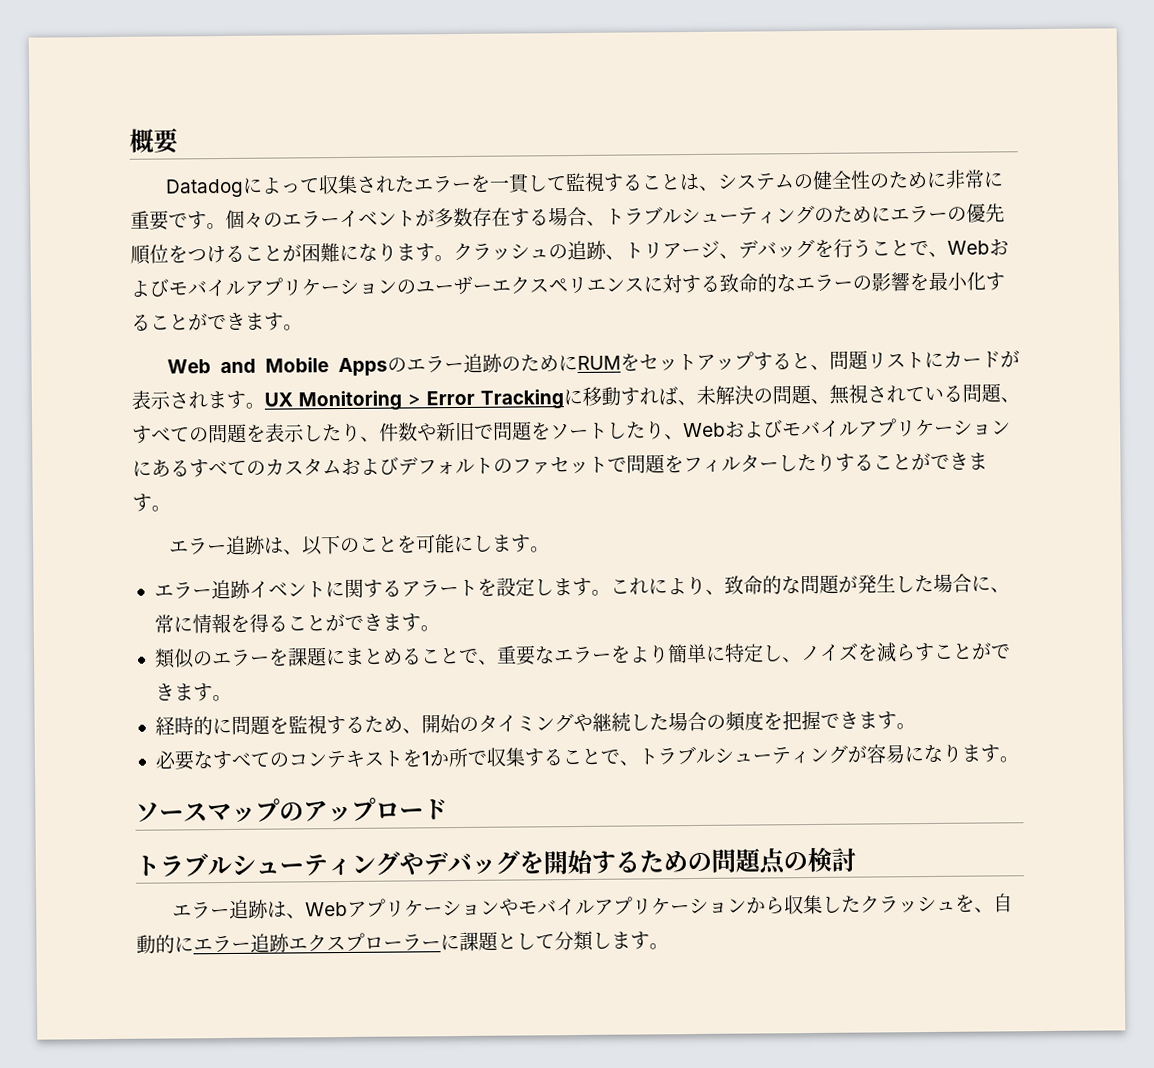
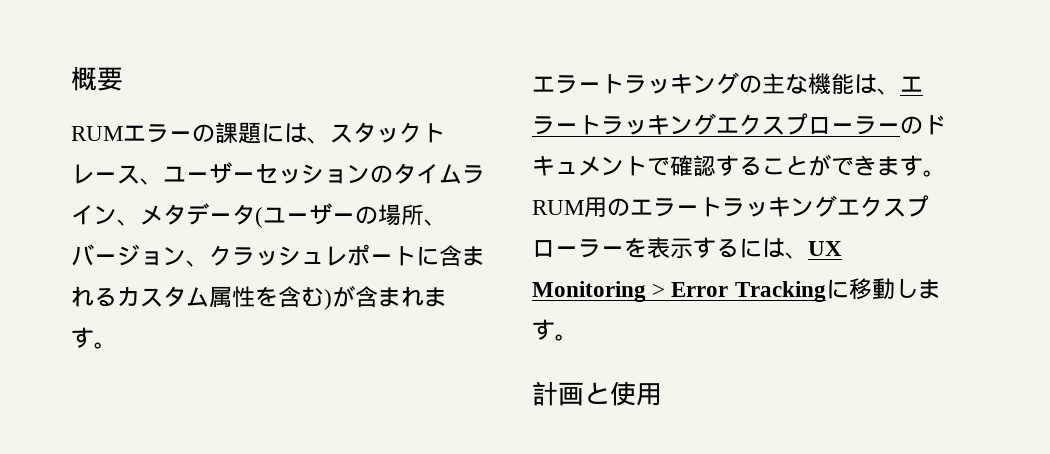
[164,169,1004,198] [130,203,1005,231] [130,238,1009,265] [130,271,1005,297] [131,312,303,331] [166,350,1020,377] [131,390,265,410] Datadogによって収集されたエラーを一貫して監視することは、システムの健全性のために非常に重要です。個々のエラーイベントが多数存在する場合、トラブルシューティングのためにエラーの優先順位をつけることが困難になります。クラッシュの追跡、トリアージ、デバッグを行うことで、Webおよびモバイルアプリケーションのユーザーエクスペリエンスに対する致命的なエラーの影響を最小化することができます。 // Web and Mobile Appsのエラー追跡のためにRUMをセットアップすると、問題リストにカードが表示されます。 -> [71,122,445,144] [71,162,485,185] [71,203,447,228] [71,244,485,267] [71,285,447,310] [71,327,117,349] [532,72,923,95] [532,113,946,135] [532,154,946,177] [532,195,929,218] [532,237,808,259] RUMエラーの課題には、スタックトレース、ユーザーセッションのタイムライン、メタデータ(ユーザーの場所、バージョン、クラッシュレポートに含まれるカスタム属性を含む)が含まれます。 // エラートラッキングの主な機能は、エラートラッキングエクスプローラーのドキュメントで確認することができます。RUM用のエラートラッキングエクスプローラーを表示するには、
[620,383,1020,406] [132,418,1011,444] [132,452,988,478] [132,493,171,512] [168,534,550,556] [153,573,1010,600] [153,612,440,634] [153,642,1011,669] [154,683,232,702] [154,710,916,736] [154,743,1019,771] [135,797,448,822] [135,846,856,877] [171,893,1013,919] [136,930,669,954] すれば、未解決の問題、無視されている問題、すべての問題を表示したり、件数や新旧で問題をソートしたり、Webおよびモバイルアプリケーションにあるすべてのカスタムおよびデフォルトのファセットで問題をフィルターしたりすることができます。 // エラー追跡は、以下のことを可能にします。 // エラー追跡イベントに関するアラートを設定します。これにより、致命的な問題が発生した場合に、常に情報を得ることができます。 // 類似のエラーを課題にまとめることで、重要なエラーをより簡単に特定し、ノイズを減らすことができます。 // 経時的に問題を監視するため、開始のタイミングや継続した場合の頻度を把握できます。 // 必要なすべてのコンテキストを1か所で収集することで、トラブルシューティングが容易になります。 // ソースマップのアップロード // トラブルシューティングやデバッグを開始するための問題点の検討 // エラー追跡は、Webアプリケーションやモバイルアプリケーションから収集したクラッシュを、自動的にエラー追跡エクスプローラーに課題として分類します。 -> [894,279,941,299] [532,319,578,341] [532,381,662,406] します。 // 計画と使用

